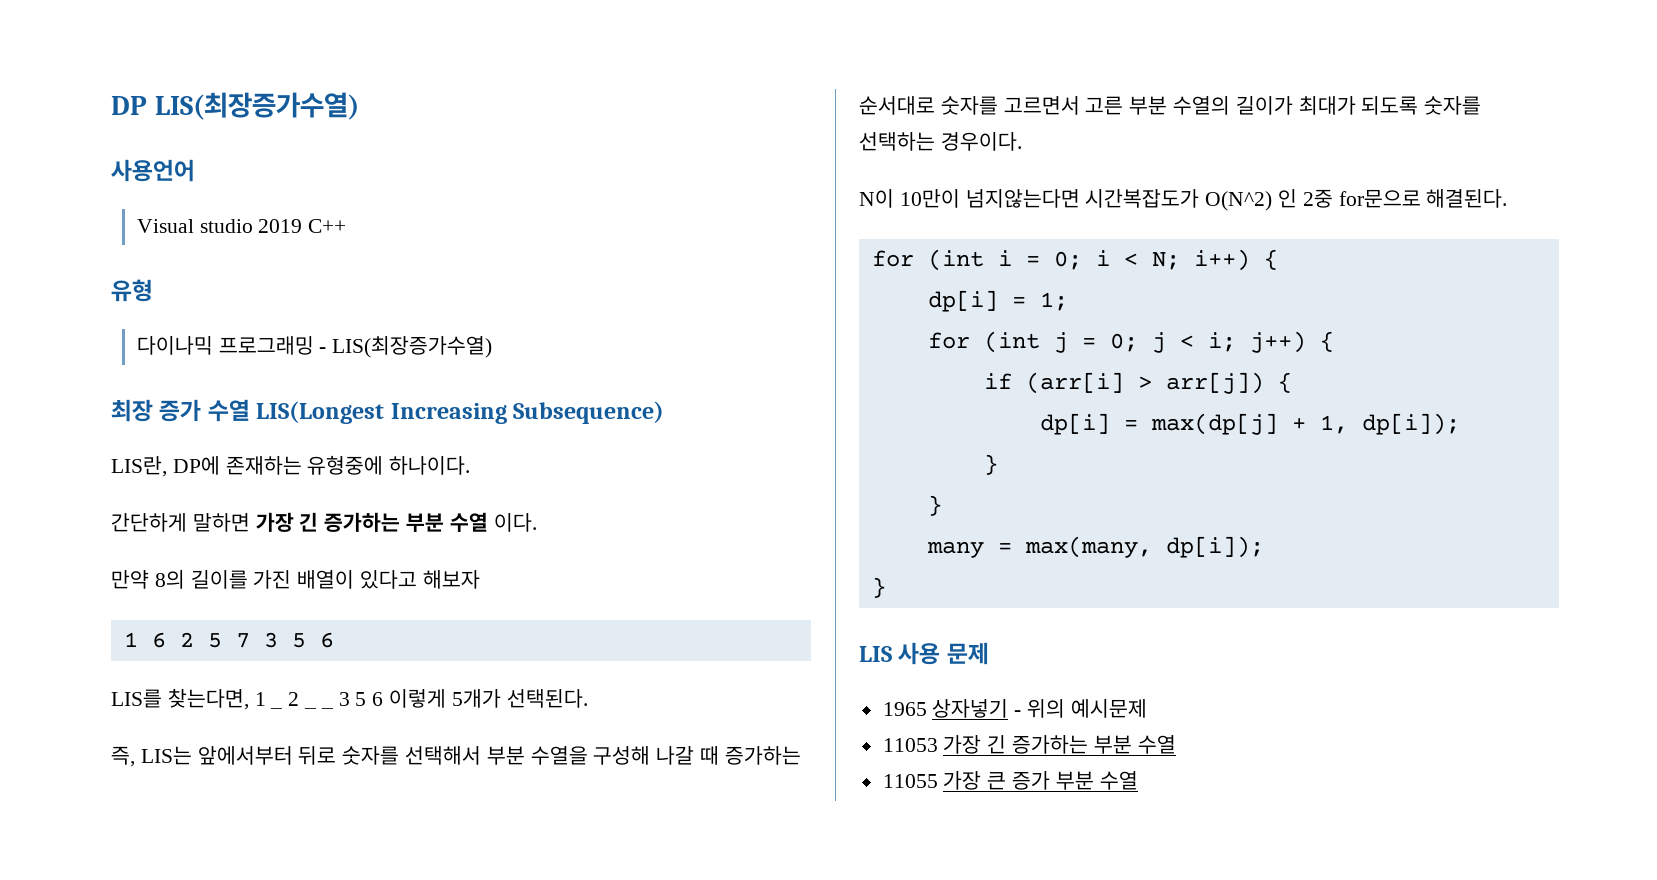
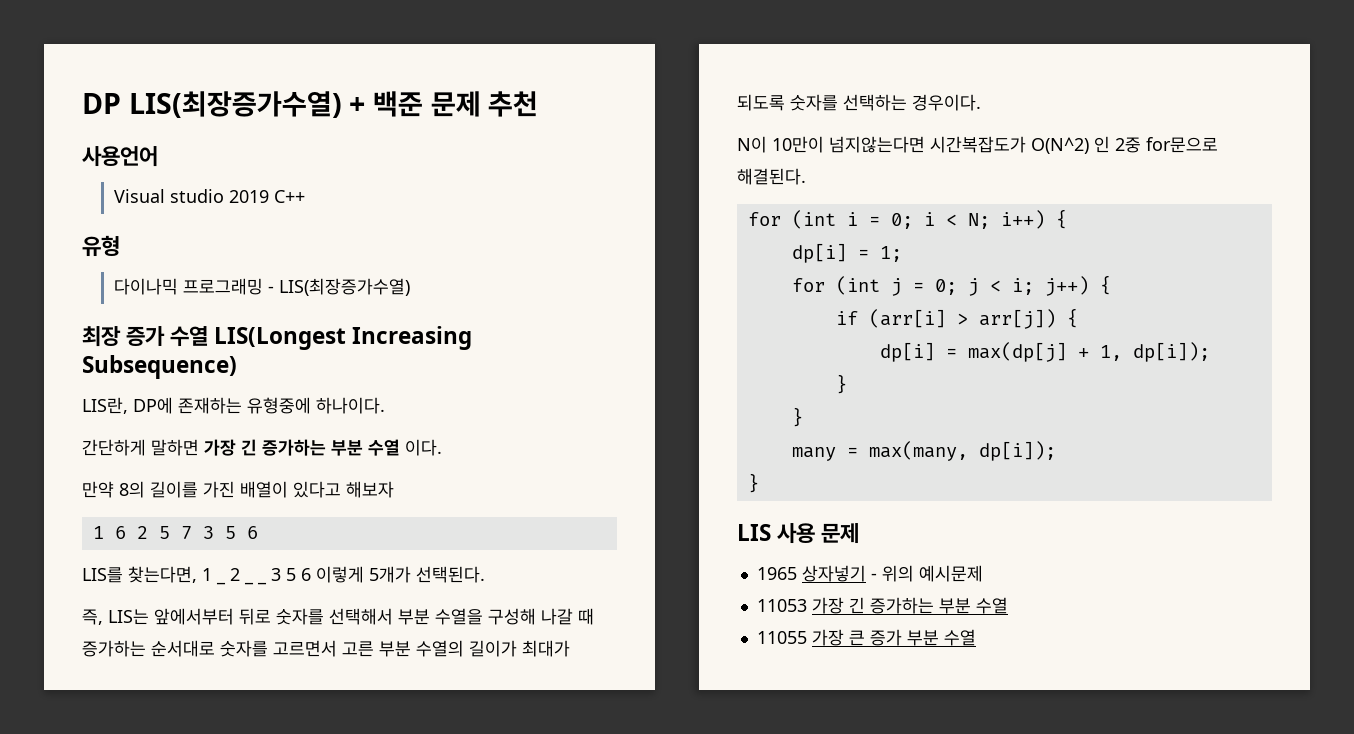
(359, 106) none -> [349,91,539,117] + 백준 문제 추천

